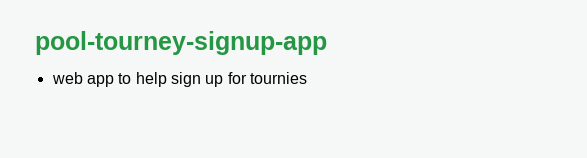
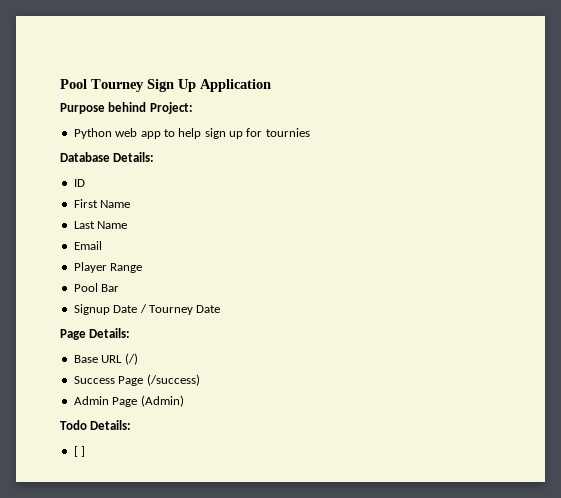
[35,31,327,55] pool-tourney-signup-app // -> [60,79,271,92] [60,102,193,114] [73,128,112,139] Pool Tourney Sign Up Application // Purpose behind Project: // Python
(307, 78) none -> [60,152,155,162] [73,179,85,187] [73,199,131,208] [73,221,128,229] [73,241,102,250] [73,262,143,273] [73,283,120,292] [73,304,221,315] [60,328,131,340] [73,353,138,365] [73,374,200,386] [73,395,184,407] [60,420,132,430] [73,446,86,457] // Database Details: // ID // First Name // Last Name // Email // Player Range // Pool Bar // Signup Date / Tourney Date // Page Details: // Base URL (/) // Success Page (/success) // Admin Page (Admin) // Todo Details: // [ ]

